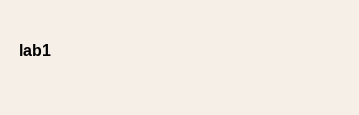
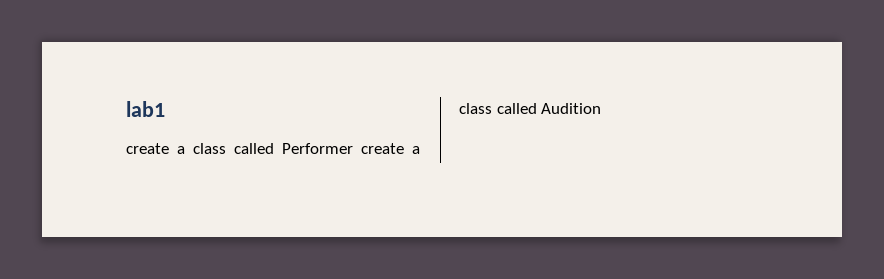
(51, 50) none -> [126,143,420,154] [459,103,602,114] // create a class called Performer create a class called Audition

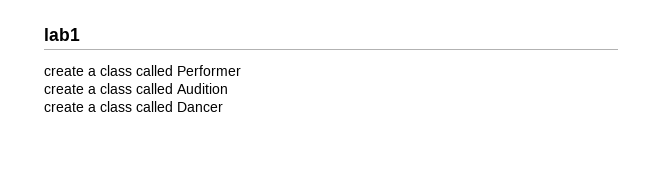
(353, 148) none -> (241, 70) //
(602, 108) none -> [44,101,223,112] // create a class called Dancer

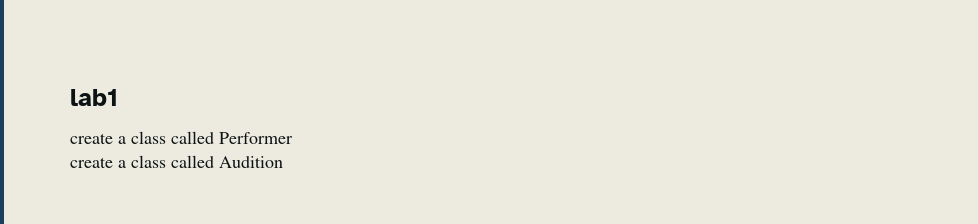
[44,101,223,112] // create a class called Dancer -> (283, 162) none

